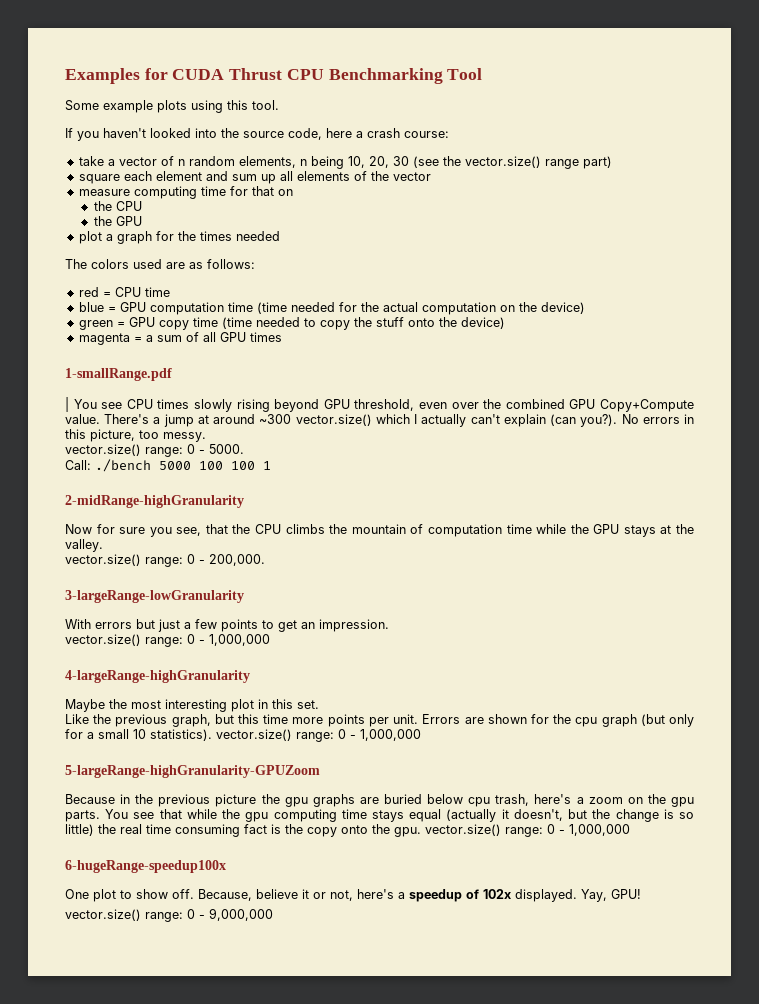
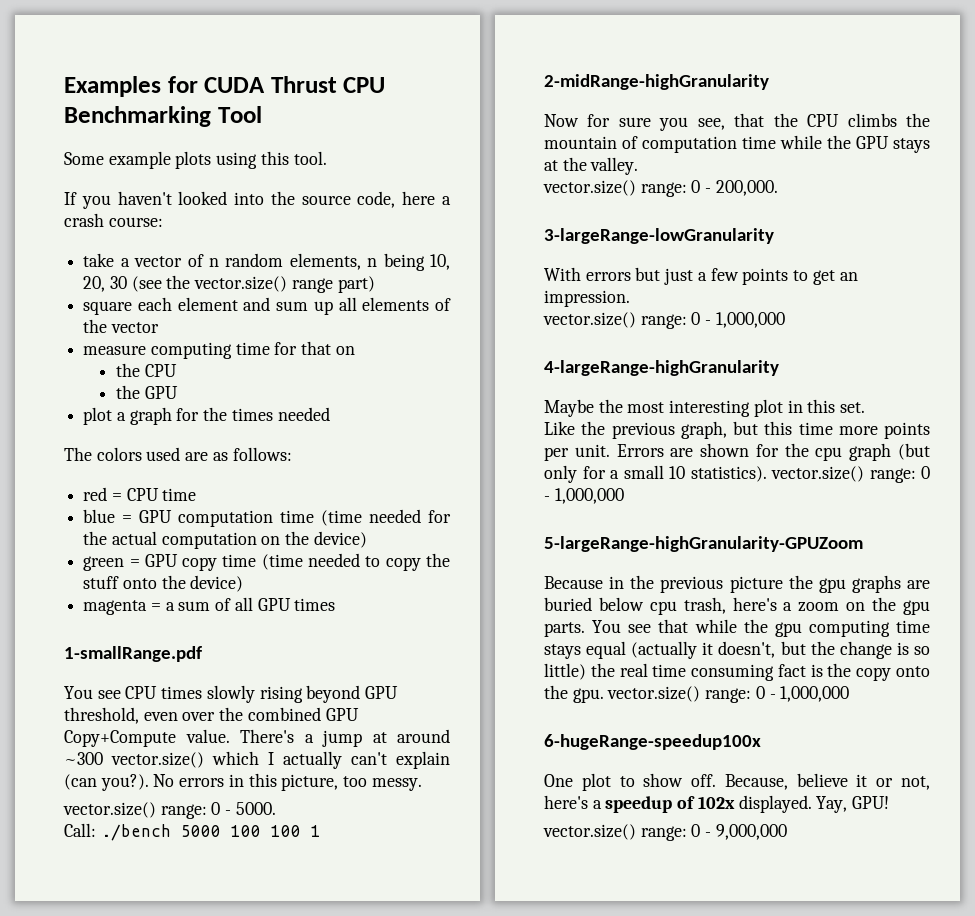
[65,397,69,412] | -> (202, 654) none

